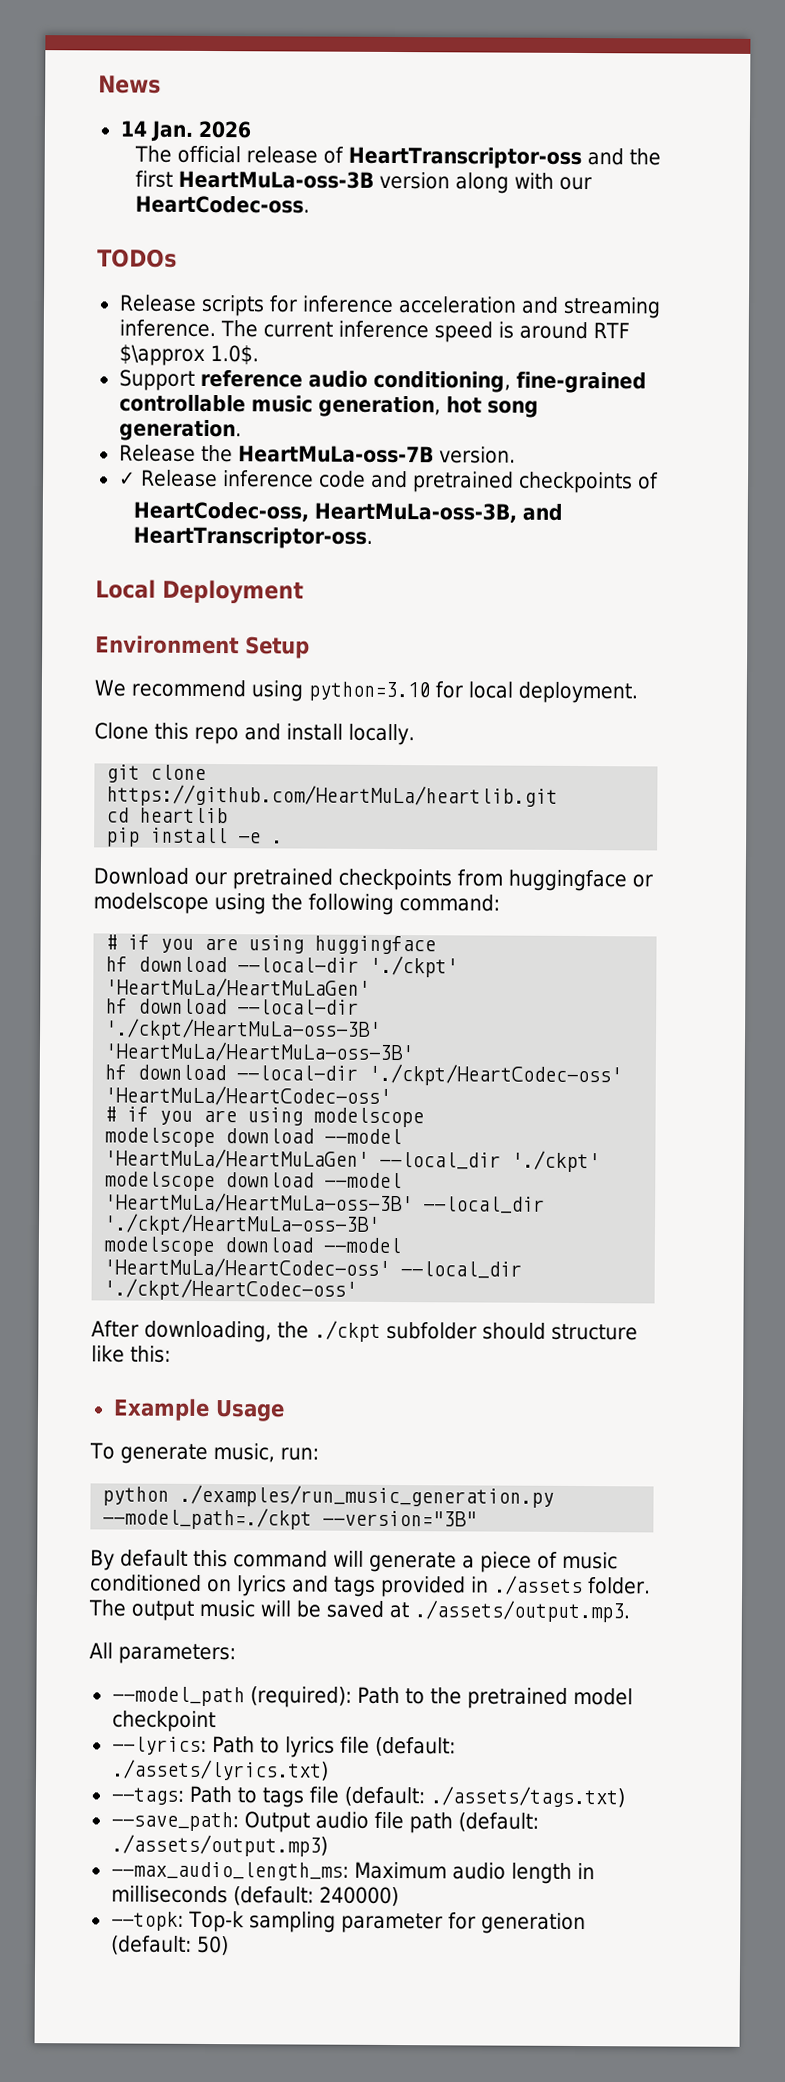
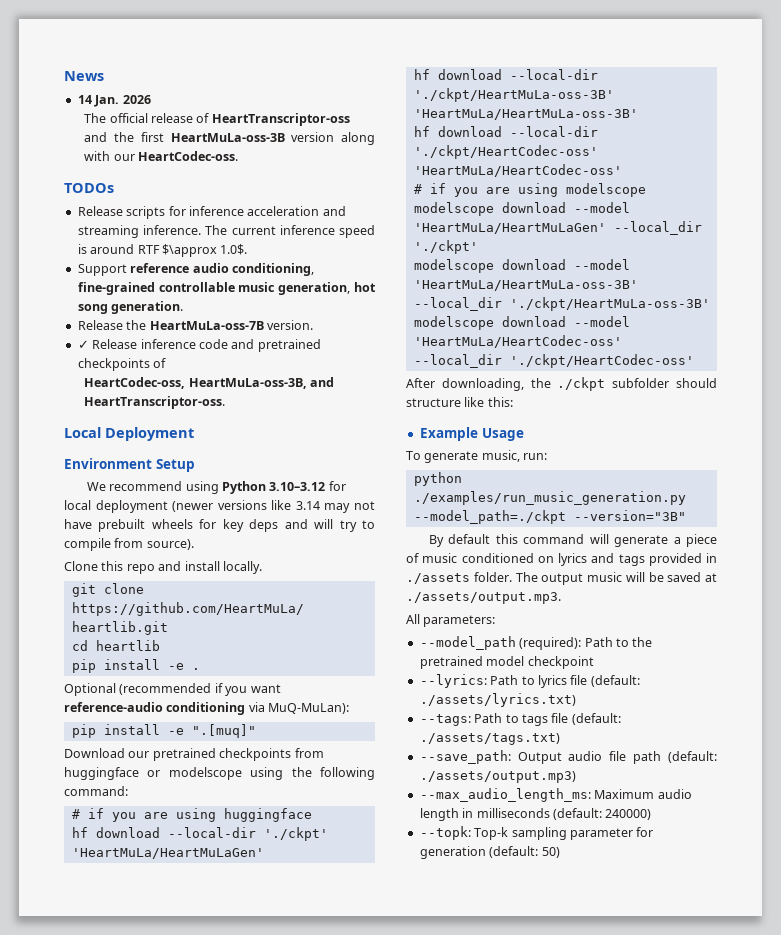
[307,681,638,704] python=3.10 for local deployment. -> [222,481,346,494] [64,500,375,513] [64,519,376,532] [64,538,194,551] Python 3.10–3.12 for local deployment (newer versions like 3.14 may not have prebuilt wheels for key deps and will try to compile from source).
(284, 842) none -> [64,683,281,696] [64,702,350,715] [71,724,256,738] // Optional (recommended if you want reference-audio conditioning via MuQ-MuLan): // pip install -e ".[muq]"

